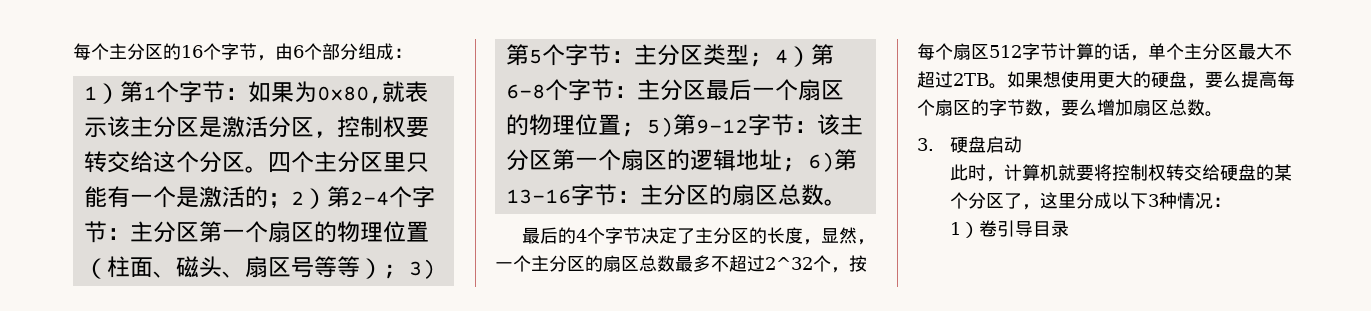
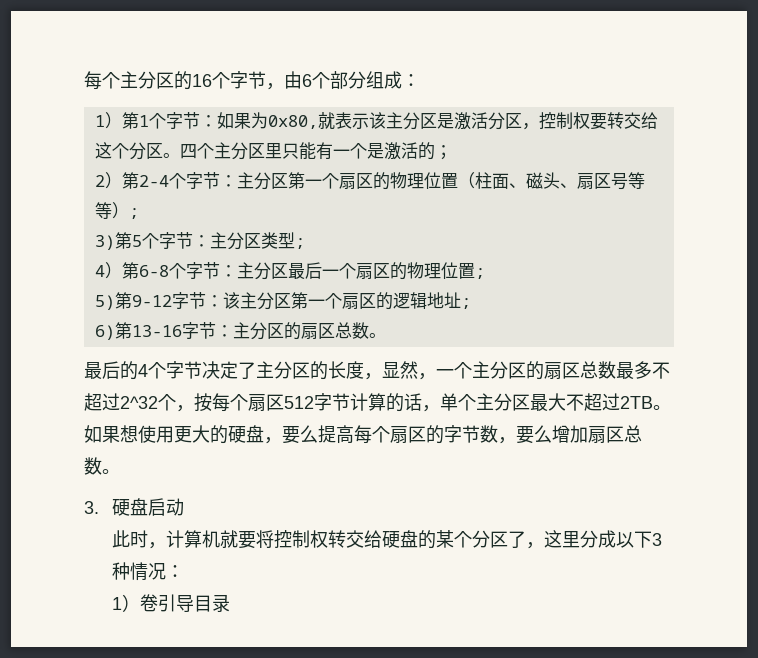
(291, 200) none -> (452, 152) //
(396, 271) none -> (139, 213) //
(762, 59) none -> (305, 243) //
(634, 129) none -> (485, 273) //
(795, 164) none -> (471, 303) //

